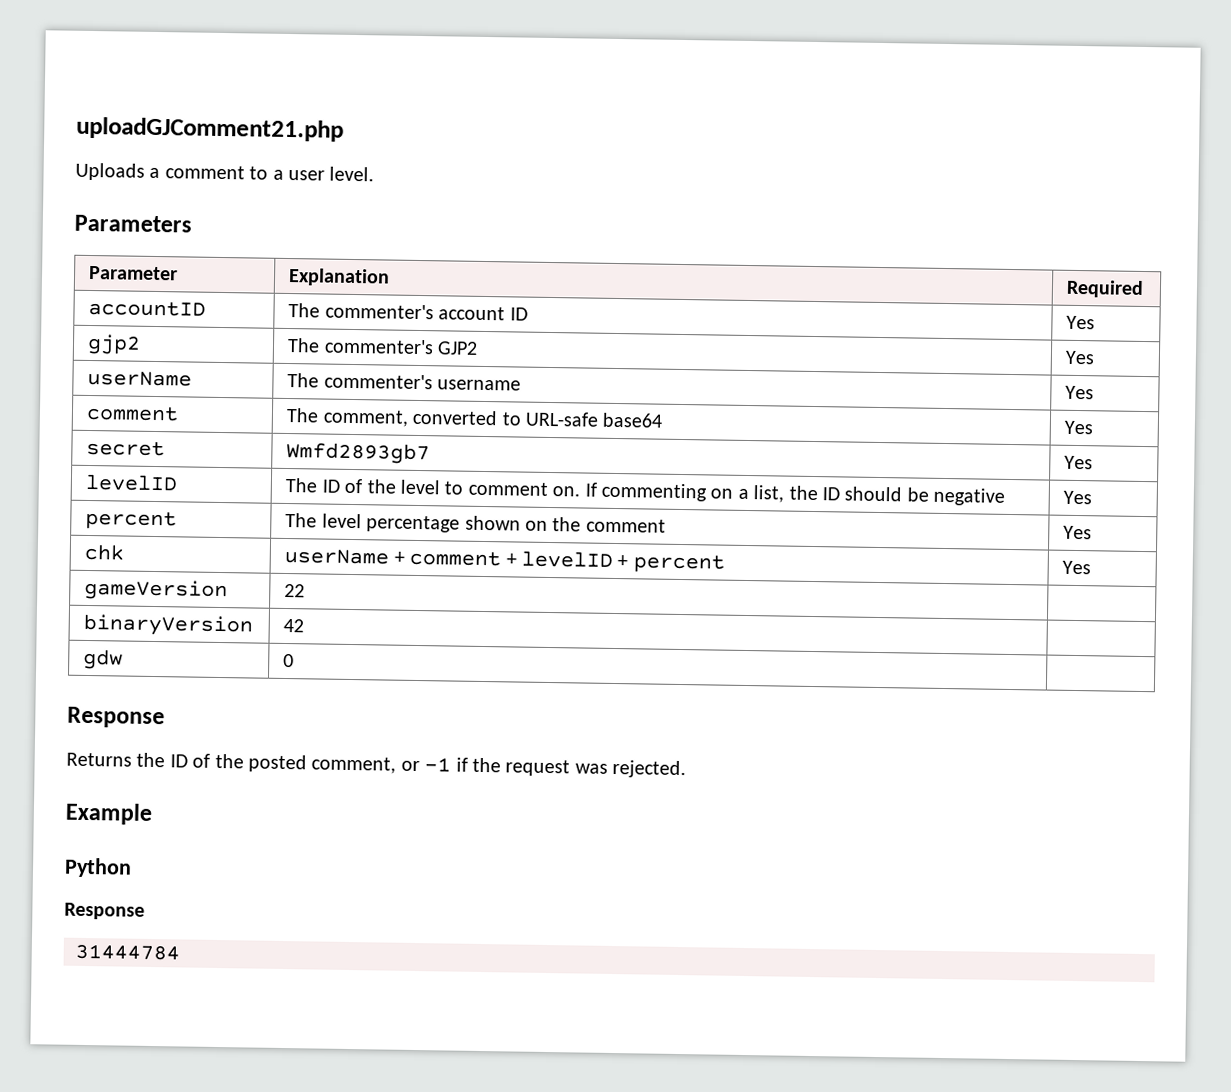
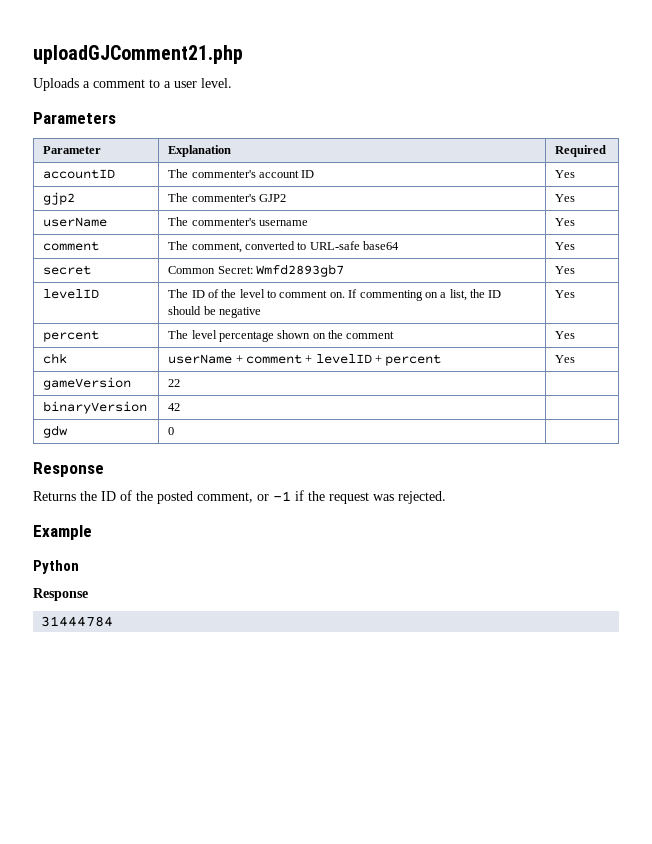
(166, 448) none -> [168,266,253,274] Common Secret:

